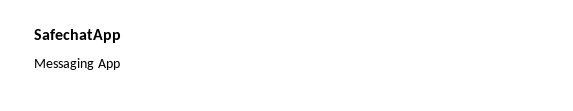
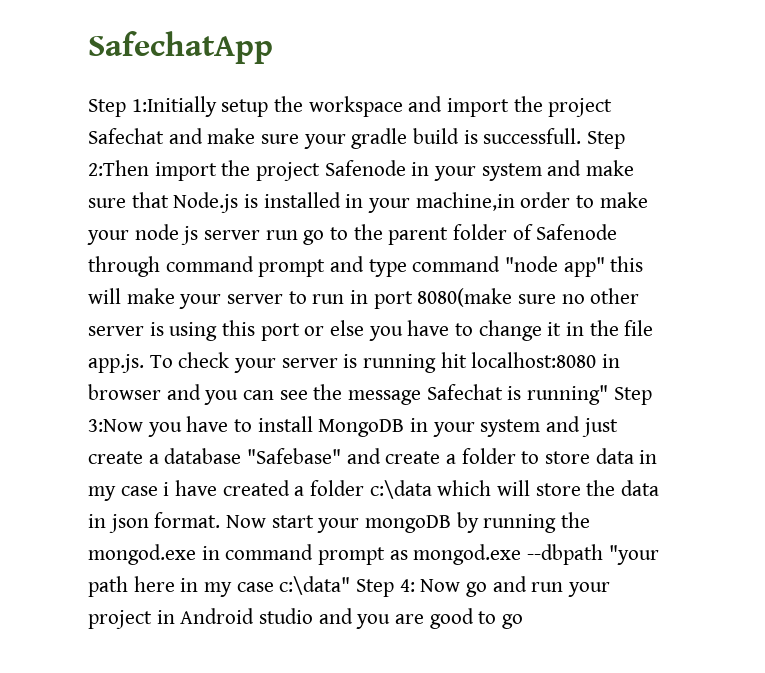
[34,58,120,70] Messaging App -> [88,96,613,117] [88,128,626,149] [88,160,635,181] [88,192,648,213] [87,224,618,245] [88,256,644,277] [88,288,640,309] [88,320,654,341] [88,352,621,373] [88,384,652,405] [88,416,618,437] [88,448,658,464] [88,480,660,501] [88,512,591,533] [88,544,659,565] [88,576,611,597] [88,608,524,629] Step 1:Initially setup the workspace and import the project Safechat and make sure your gradle build is successfull. Step 2:Then import the project Safenode in your system and make sure that Node.js is installed in your machine,in order to make your node js server run go to the parent folder of Safenode through command prompt and type command "node app" this will make your server to run in port 8080(make sure no other server is using this port or else you have to change it in the file app.js. To check your server is running hit localhost:8080 in browser and you can see the message Safechat is running" Step 3:Now you have to install MongoDB in your system and just create a database "Safebase" and create a folder to store data in my case i have created a folder c:\data which will store the data in json format. Now start your mongoDB by running the mongod.exe in command prompt as mongod.exe --dbpath "your path here in my case c:\data" Step 4: Now go and run your project in Android studio and you are good to go

